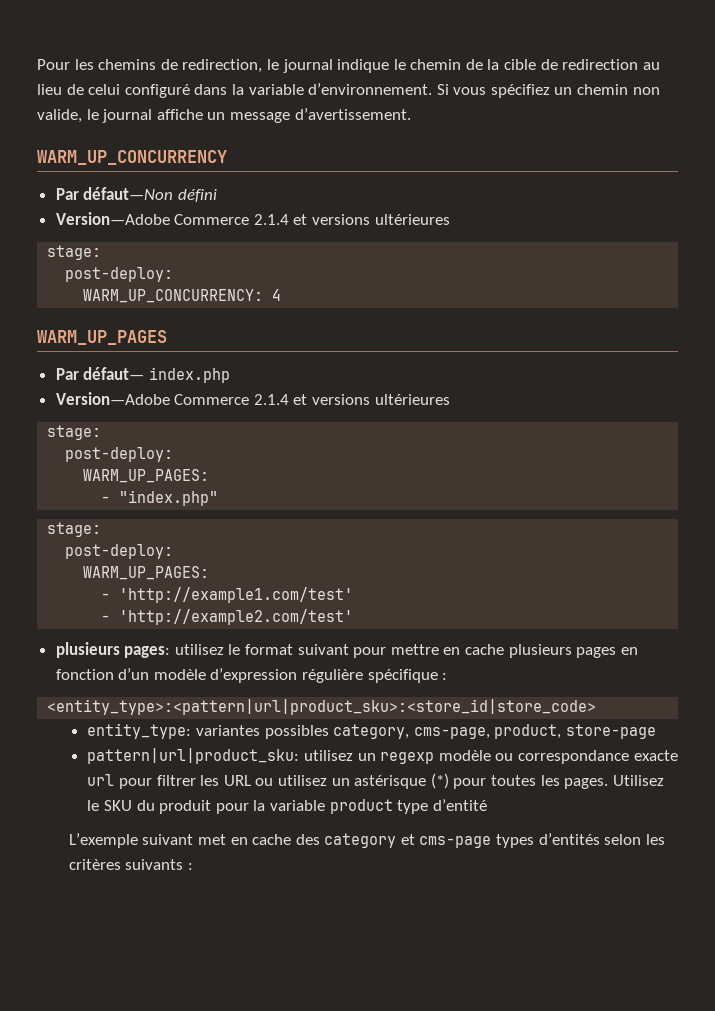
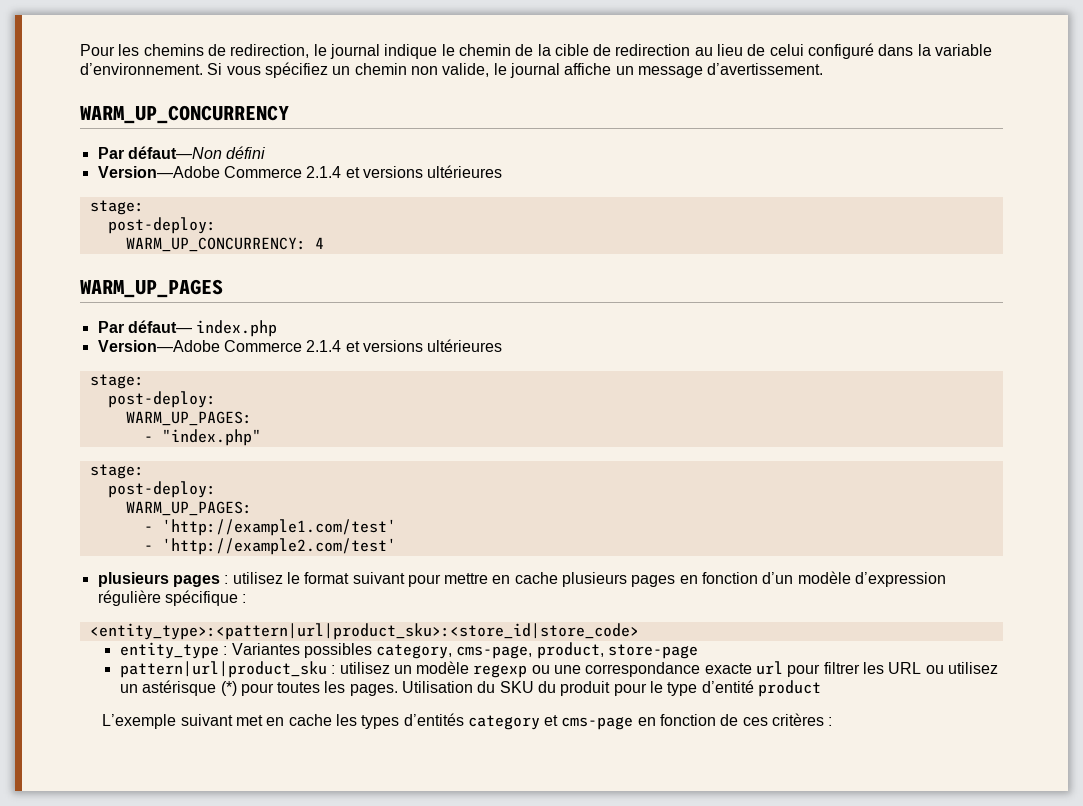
[124,646,171,658] pages: -> [172,575,229,587] pages :
[87,723,261,739] entity_type: variantes -> [119,642,300,659] entity_type : Variantes
[87,748,514,764] pattern|url|product_sku: utilisez un regexp modèle ou -> [119,661,582,678] pattern|url|product_sku : utilisez un modèle regexp ou une
[612,775,664,786] [87,800,100,811] Utilisez le -> [402,681,496,693] Utilisation du
[253,799,393,814] la variable product -> [650,681,664,693] le
(487, 805) none -> [757,680,821,697] product
[295,833,665,848] [68,859,184,870] des category et cms-page types d’entités selon les critères suivants -> [335,713,825,730] les types d’entités category et cms-page en fonction de ces critères

